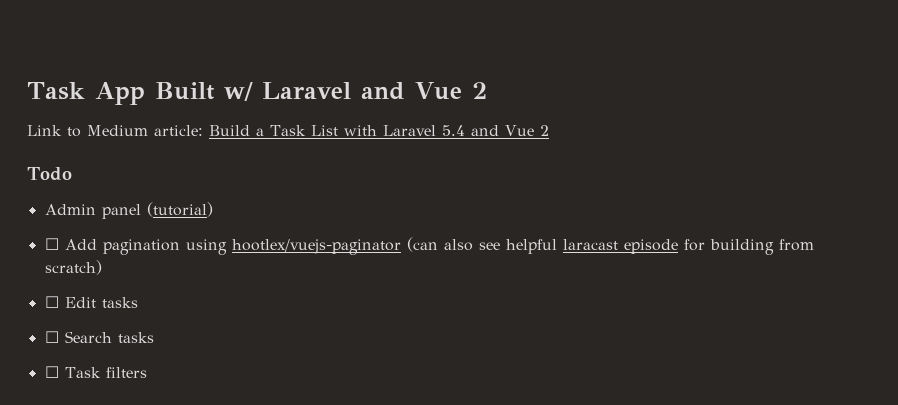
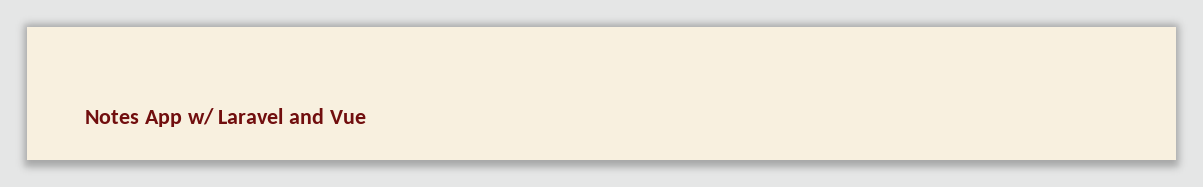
[27,82,215,105] Task App Built -> [85,110,182,127] Notes App
[471,82,487,99] [27,125,549,137] [27,167,72,181] [44,202,213,219] [44,237,814,255] [44,260,102,275] [44,296,138,308] [44,331,154,343] [44,366,147,378] 2 // Link to Medium article: Build a Task List with Laravel 5.4 and Vue 2 // Todo // Admin panel (tutorial) // ☐ Add pagination using hootlex/vuejs-paginator (can also see helpful laracast episode for building from scratch) // ☐ Edit tasks // ☐ Search tasks // ☐ Task filters -> (367, 117) none

